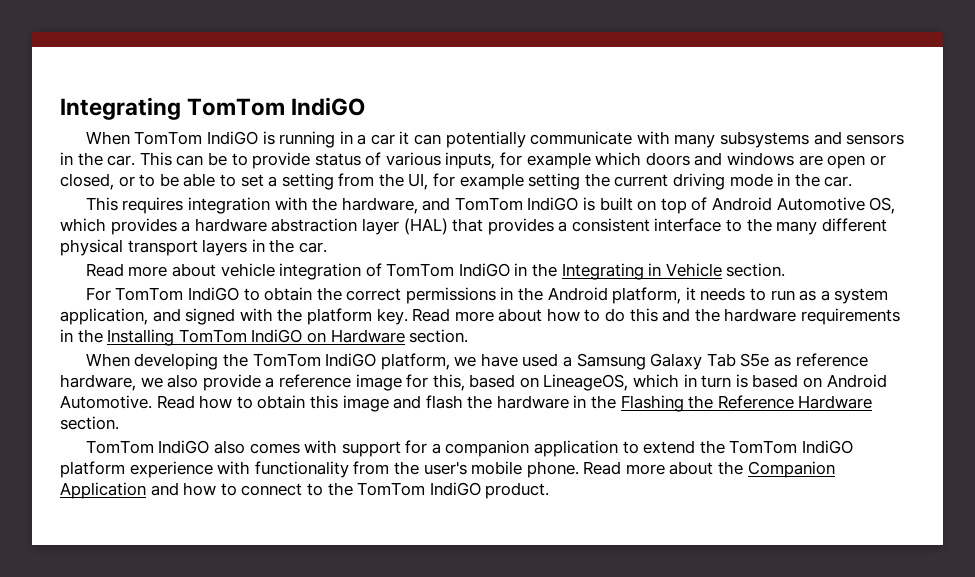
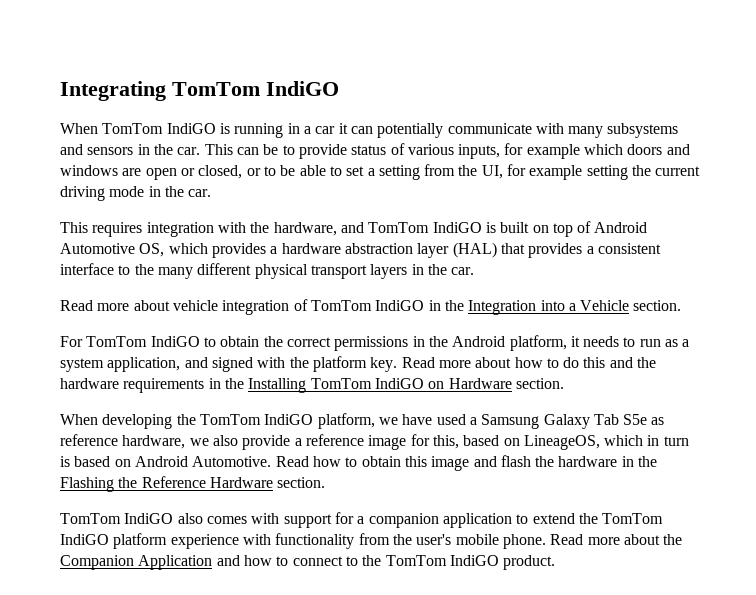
[561,263,662,280] Integrating in -> [468,300,576,315] Integration into a

